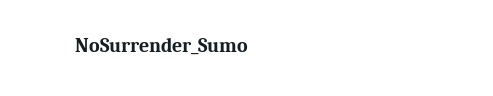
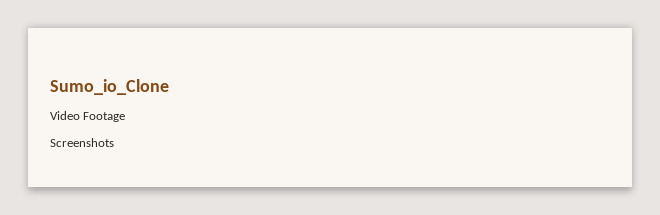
[75,37,248,55] NoSurrender_Sumo -> [50,79,169,95] [50,111,126,122] [50,138,114,147] Sumo_io_Clone // Video Footage // Screenshots

